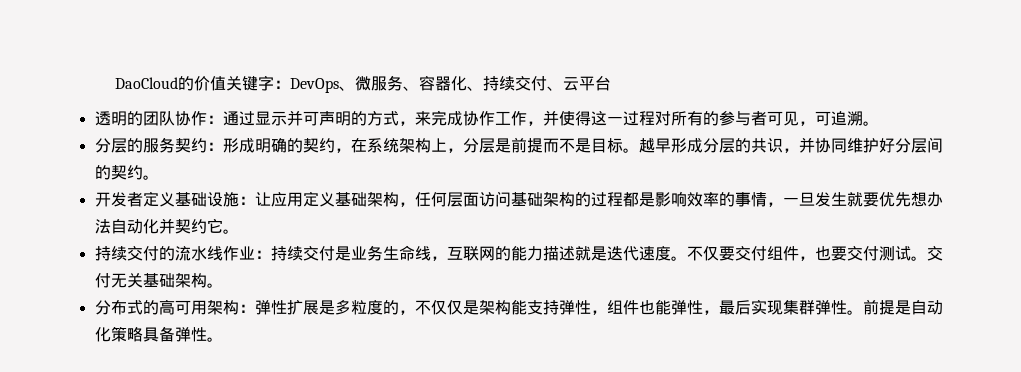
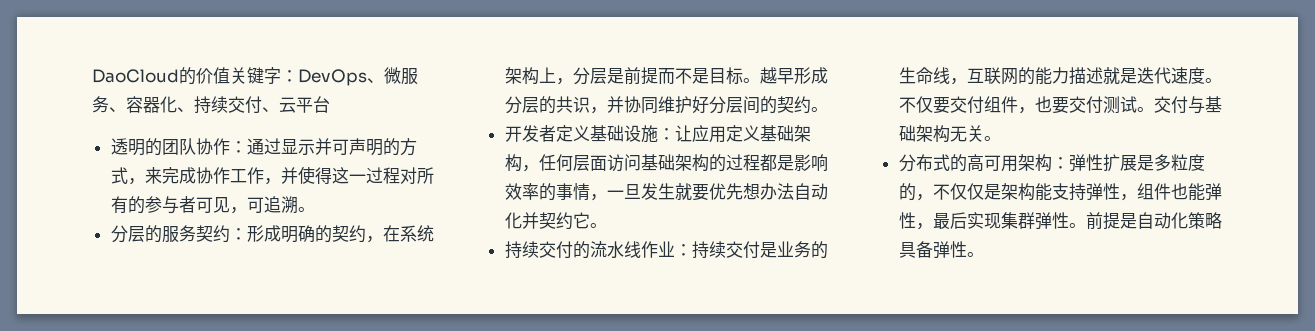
(383, 253) none -> [810,241,828,259] 的
[110,273,207,288] 无关基础架构 -> [1187,96,1222,114] [898,125,984,143] 与基础架构无关

